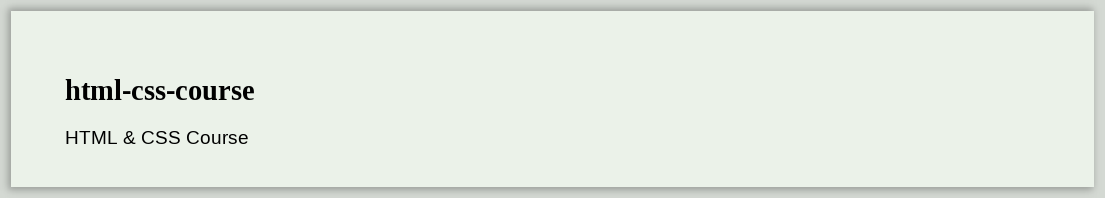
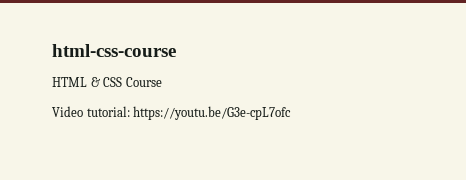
(250, 137) none -> [52,106,292,120] // Video tutorial: https://youtu.be/G3e-cpL7ofc

